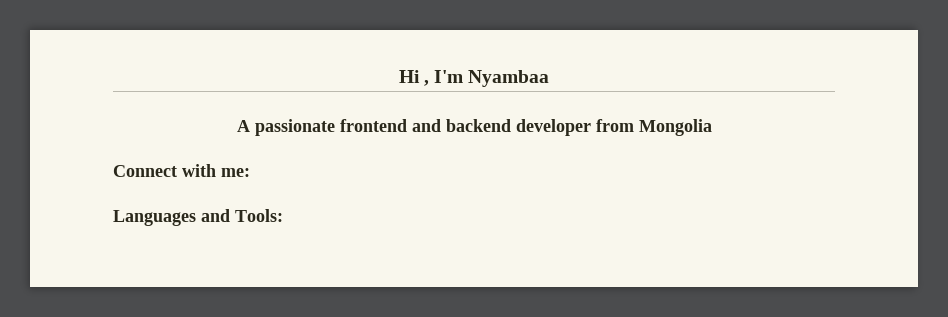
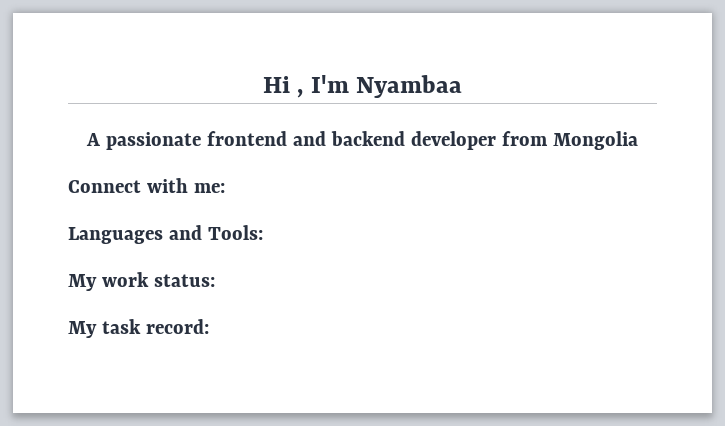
(283, 215) none -> [68,272,215,291] [68,319,209,338] // My work status: // My task record:

